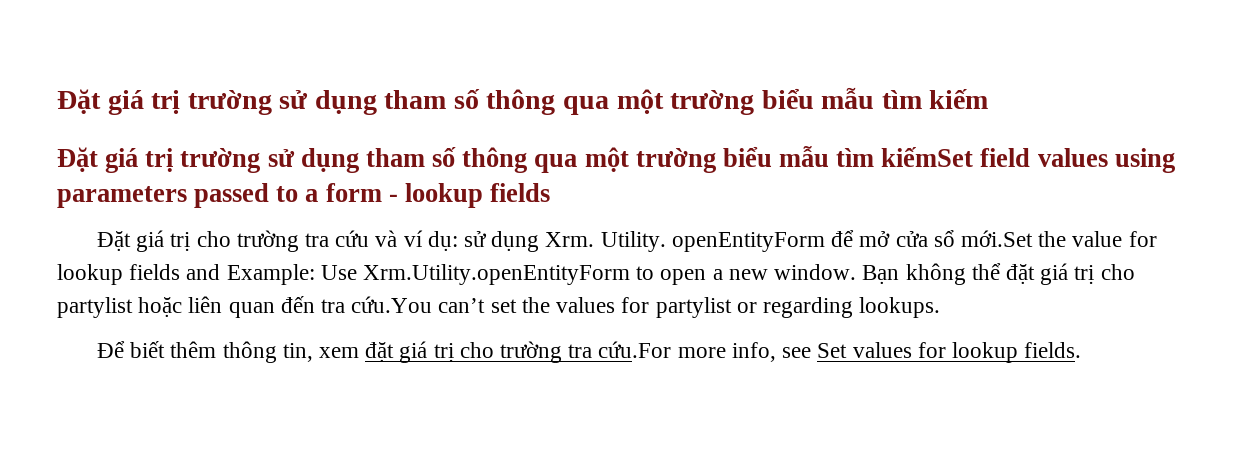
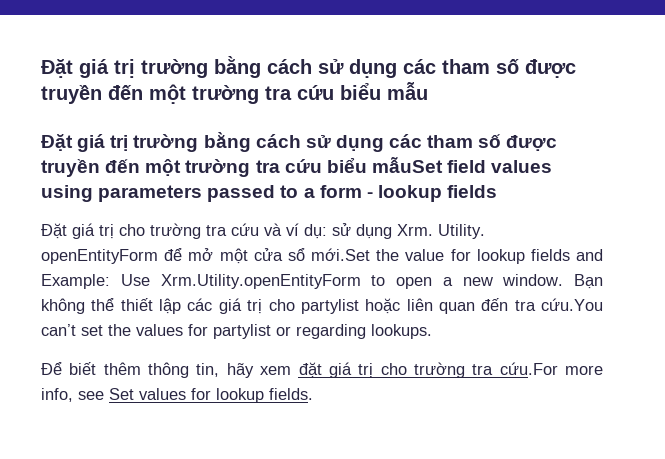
[57,87,989,115] [57,146,974,173] Đặt giá trị trường sử dụng tham số thông qua một trường biểu mẫu tìm kiếm // Đặt giá trị trường sử dụng tham số thông qua một trường biểu mẫu tìm kiếmSet -> [41,56,576,78] [41,82,428,104] [41,132,558,152] [41,157,443,177] Đặt giá trị trường bằng cách sử dụng các tham số được truyền đến một trường tra cứu biểu mẫu // Đặt giá trị trường bằng cách sử dụng các tham số được truyền đến một trường tra cứu biểu mẫuSet
(891, 239) none -> [219,248,248,264] một
[1005,264,1035,284] đặt -> [120,298,213,314] thiết lập các
(313, 352) none -> [226,363,254,378] hãy

